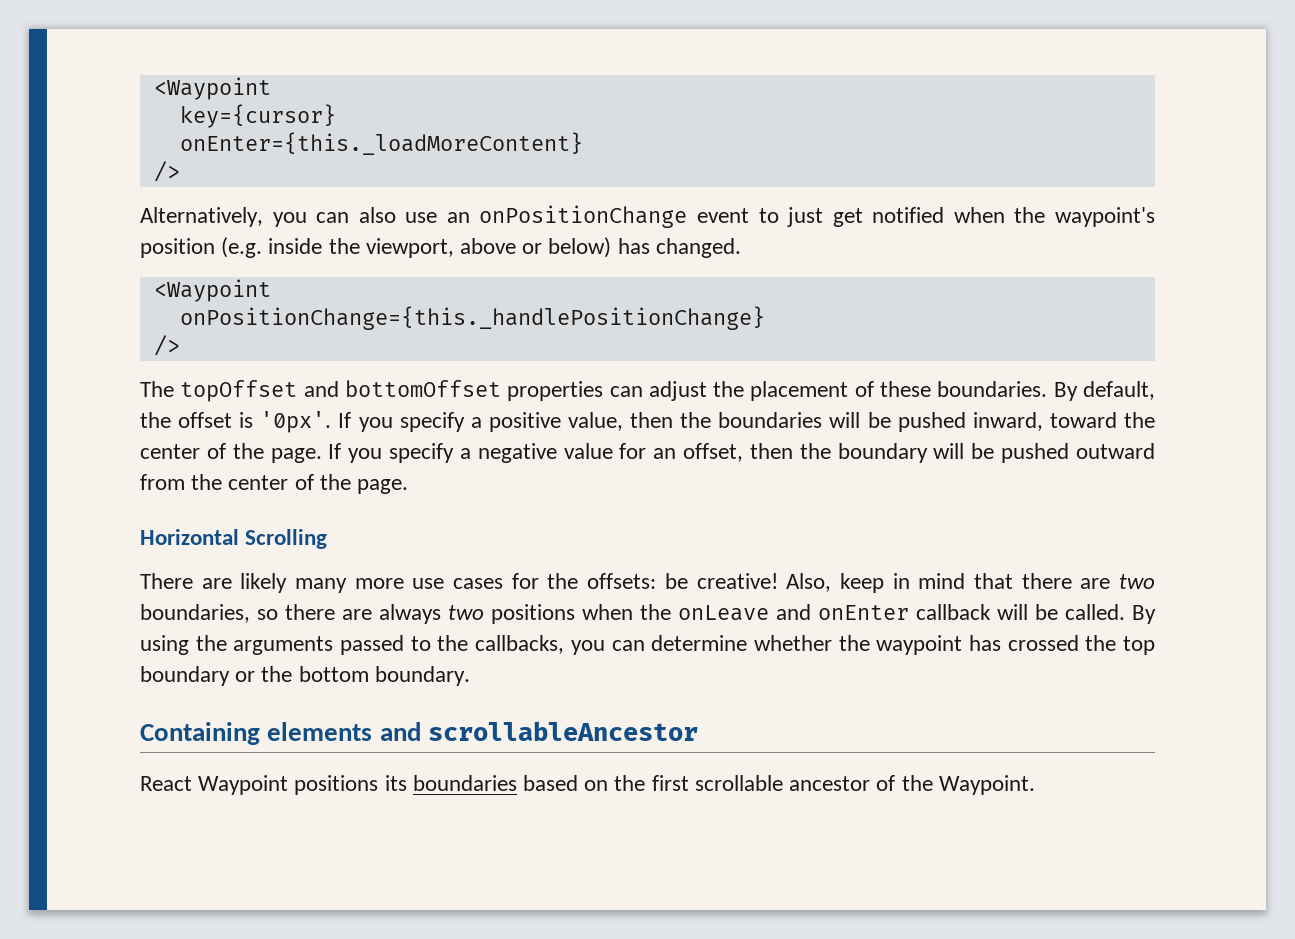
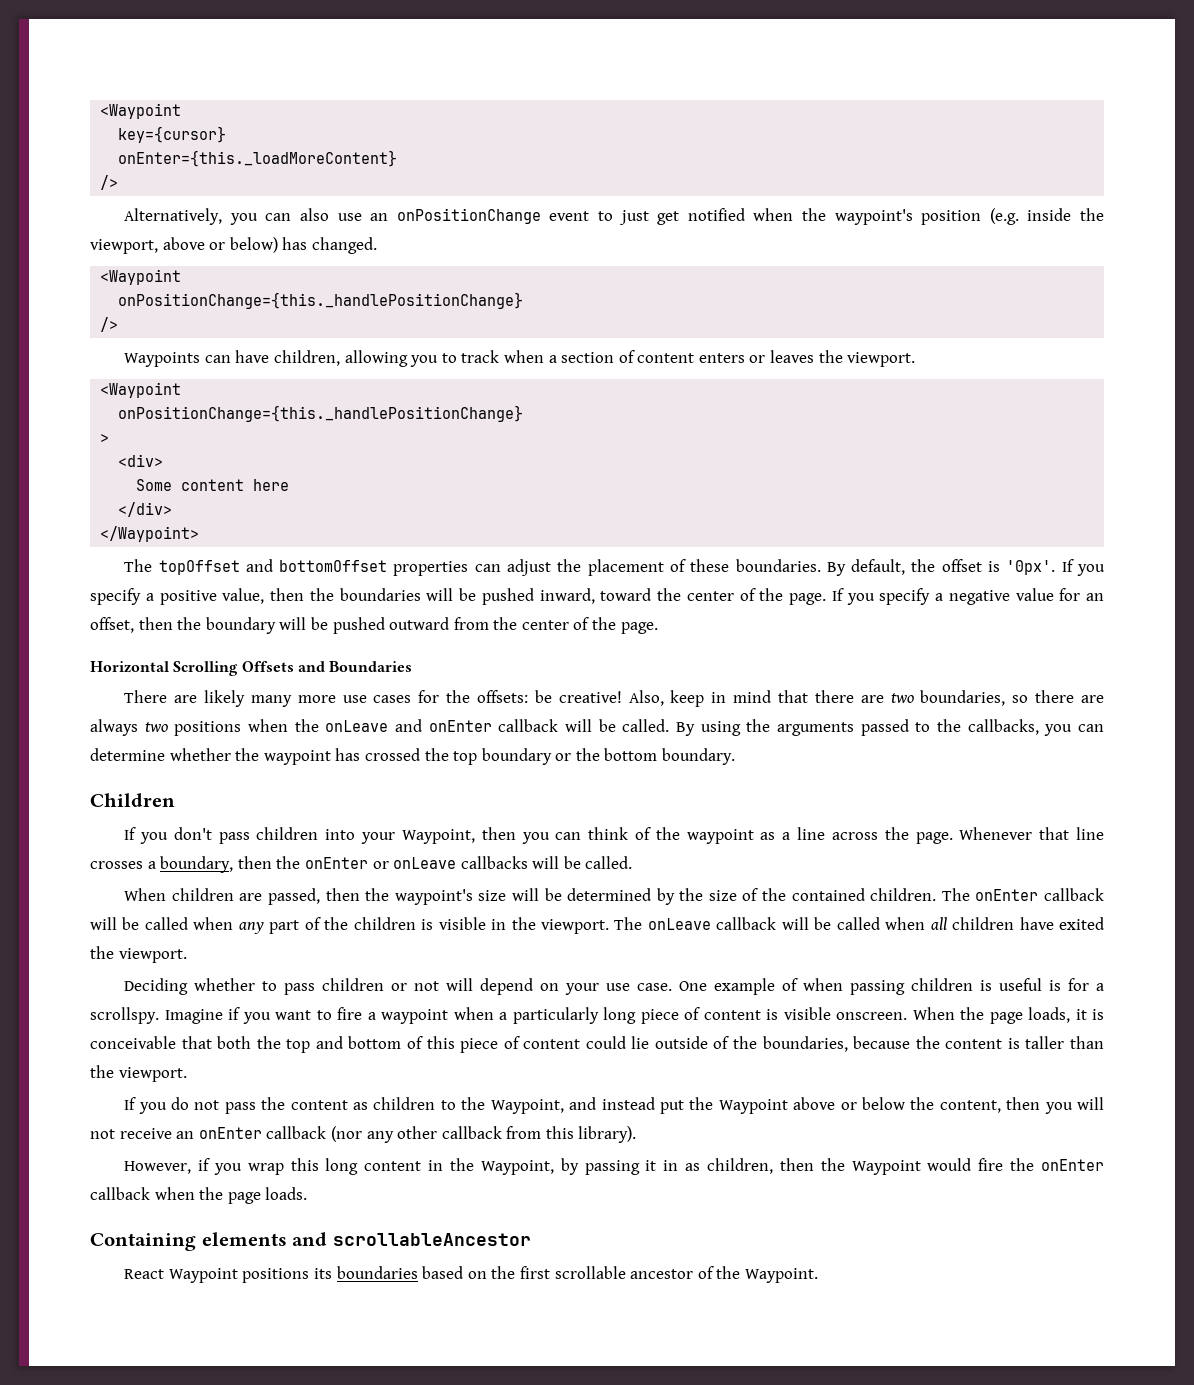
(180, 345) none -> [124,350,916,367] [100,382,182,398] [118,405,524,422] [100,434,110,443] [118,454,164,467] [136,479,290,491] [118,502,173,517] [100,526,200,542] // Waypoints can have children, allowing you to track when a section of content enters or leaves the viewport. // <Waypoint // onPositionChange={this._handlePositionChange} // > // <div> // Some content here // </div> // </Waypoint>
(328, 539) none -> [241,661,413,672] Offsets and Boundaries
(470, 676) none -> [90,793,175,807] [124,827,1104,844] [90,856,633,873] [124,888,1104,905] [90,917,1105,934] [90,946,187,963] [124,978,1104,995] [90,1007,1104,1024] [90,1036,1105,1053] [90,1065,187,1082] [124,1097,1104,1114] [90,1126,637,1143] [124,1158,1105,1175] [90,1187,308,1204] // Children // If you don't pass children into your Waypoint, then you can think of the waypoint as a line across the page. Whenever that line crosses a boundary, then the onEnter or onLeave callbacks will be called. // When children are passed, then the waypoint's size will be determined by the size of the contained children. The onEnter callback will be called when any part of the children is visible in the viewport. The onLeave callback will be called when all children have exited the viewport. // Deciding whether to pass children or not will depend on your use case. One example of when passing children is useful is for a scrollspy. Imagine if you want to fire a waypoint when a particularly long piece of content is visible onscreen. When the page loads, it is conceivable that both the top and bottom of this piece of content could lie outside of the boundaries, because the content is taller than the viewport. // If you do not pass the content as children to the Waypoint, and instead put the Waypoint above or below the content, then you will not receive an onEnter callback (nor any other callback from this library). // However, if you wrap this long content in the Waypoint, by passing it in as children, then the Waypoint would fire the onEnter callback when the page loads.

